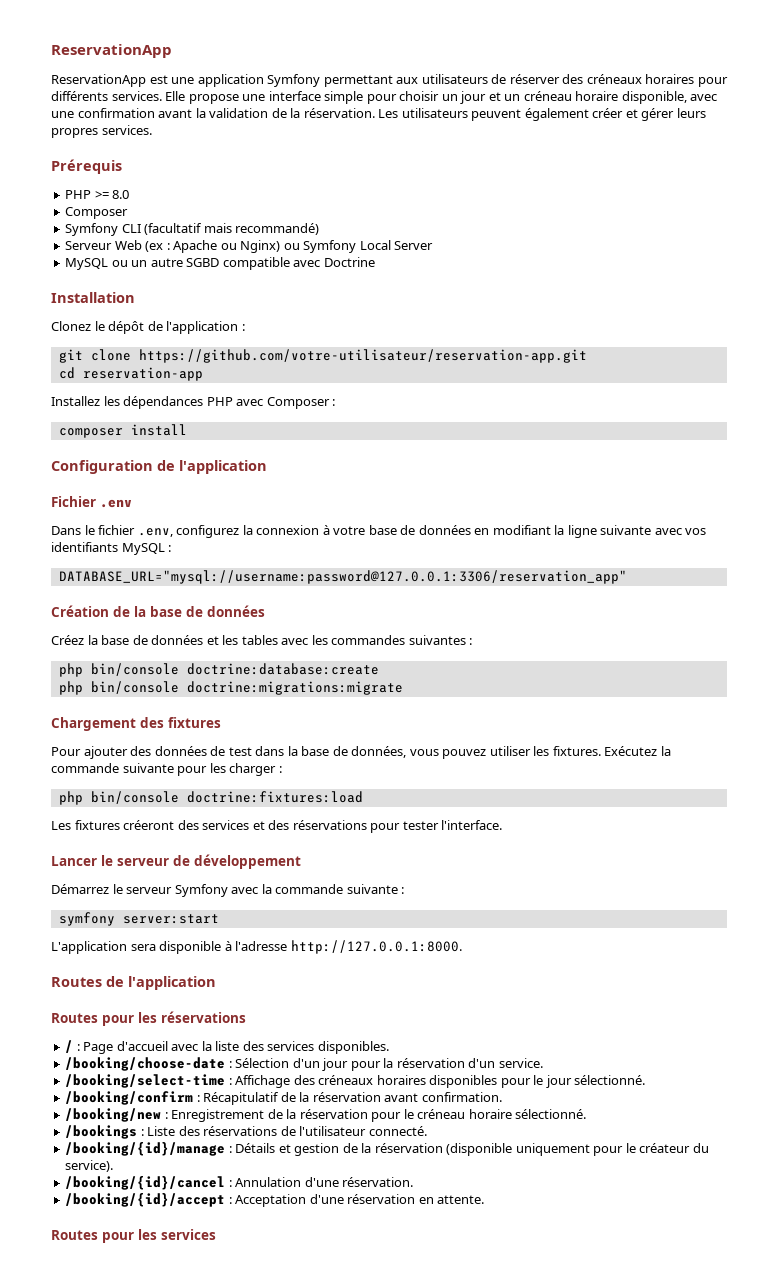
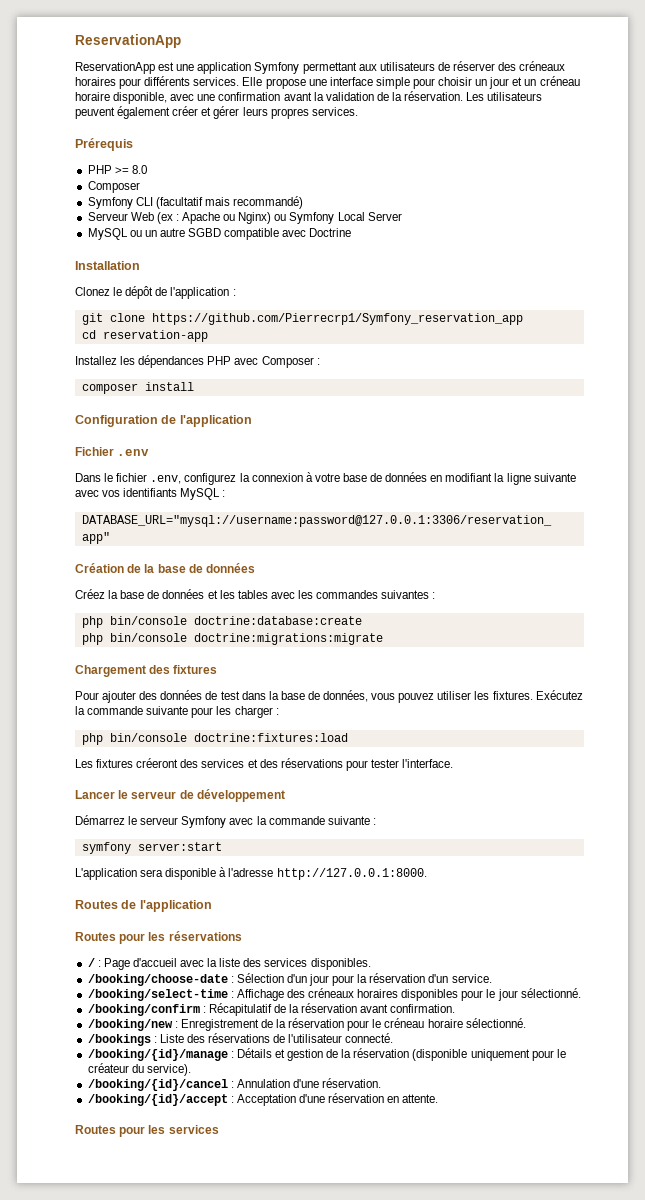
[138,349,587,363] https://github.com/votre-utilisateur/reservation-app.git -> [151,313,523,325] https://github.com/Pierrecrp1/Symfony_reservation_app

